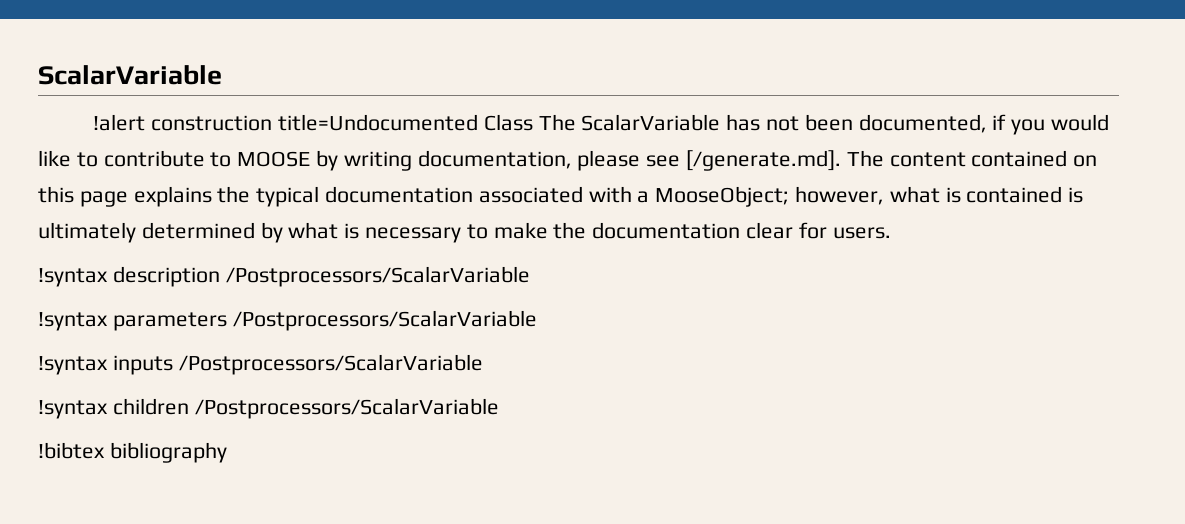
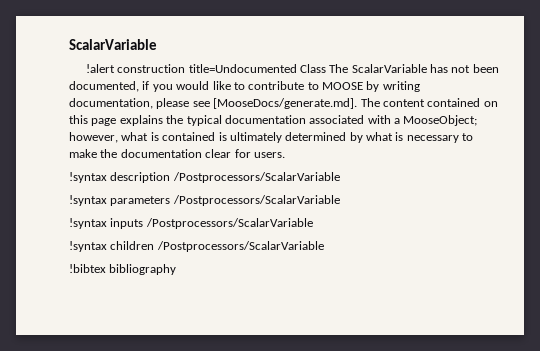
[686,150,842,171] [/generate.md]. -> [213,98,358,109] [MooseDocs/generate.md].

